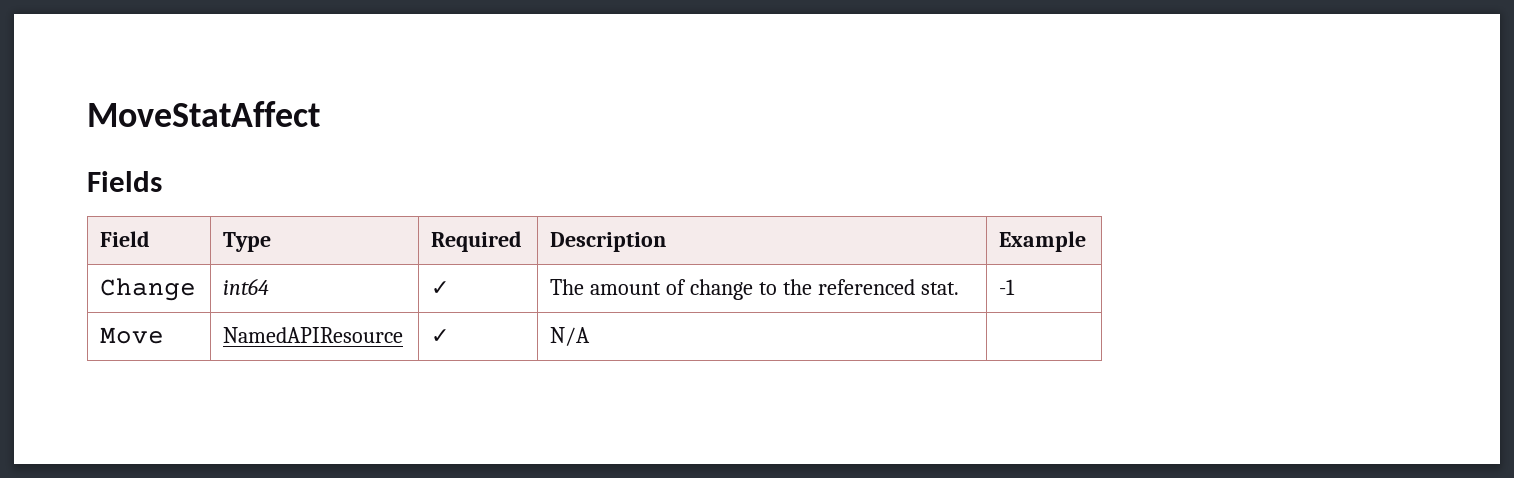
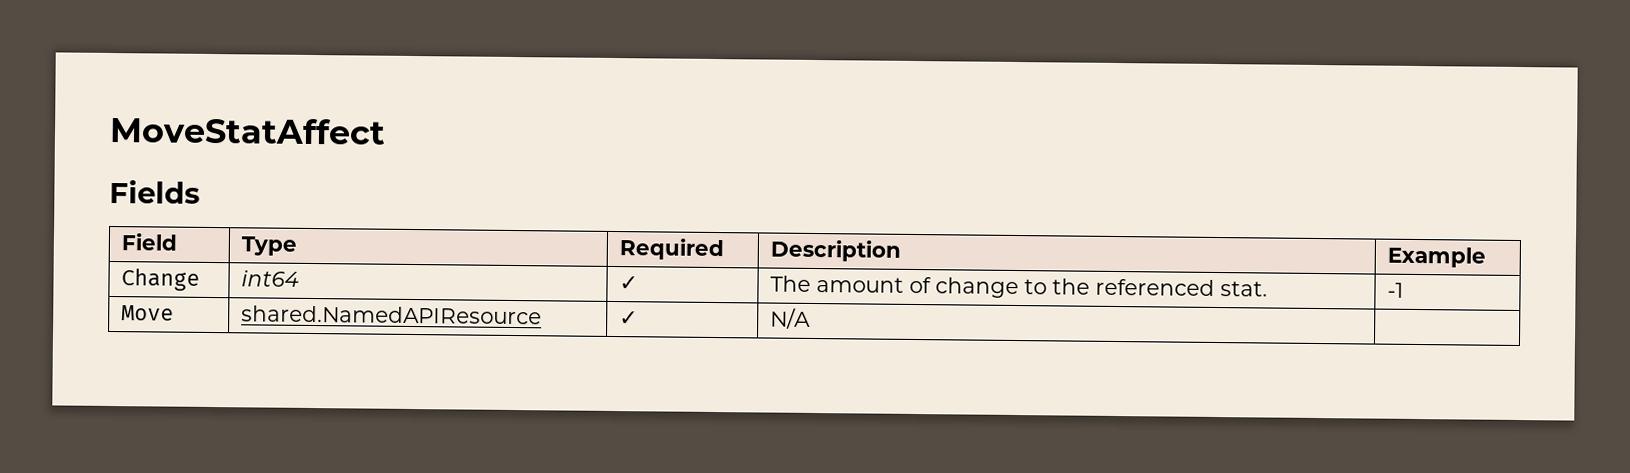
[223,327,404,343] NamedAPIResource -> [240,305,542,325] shared.NamedAPIResource

